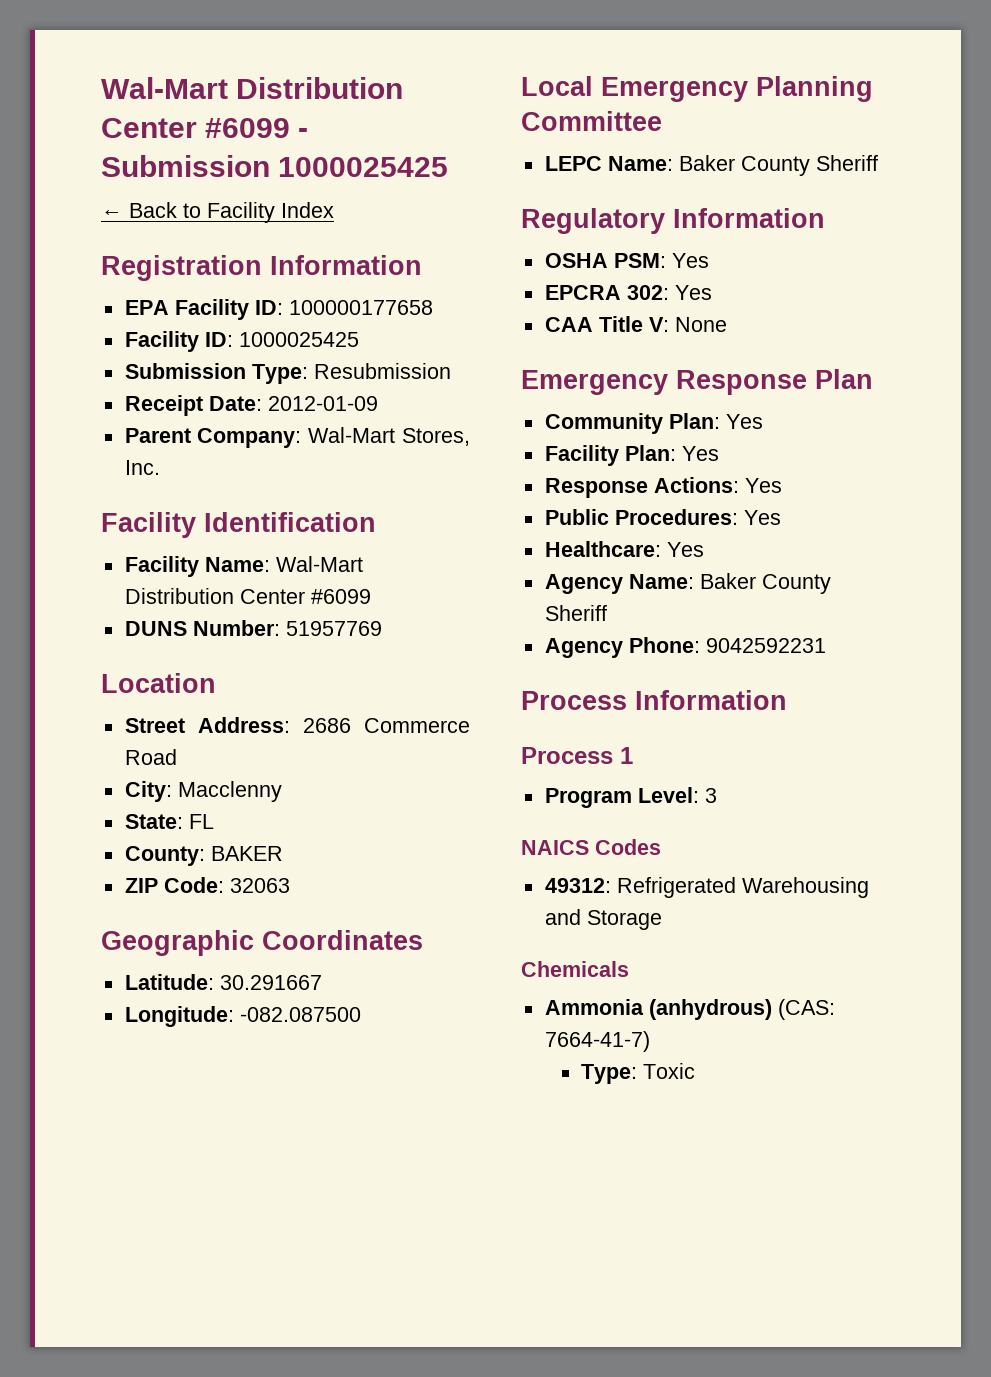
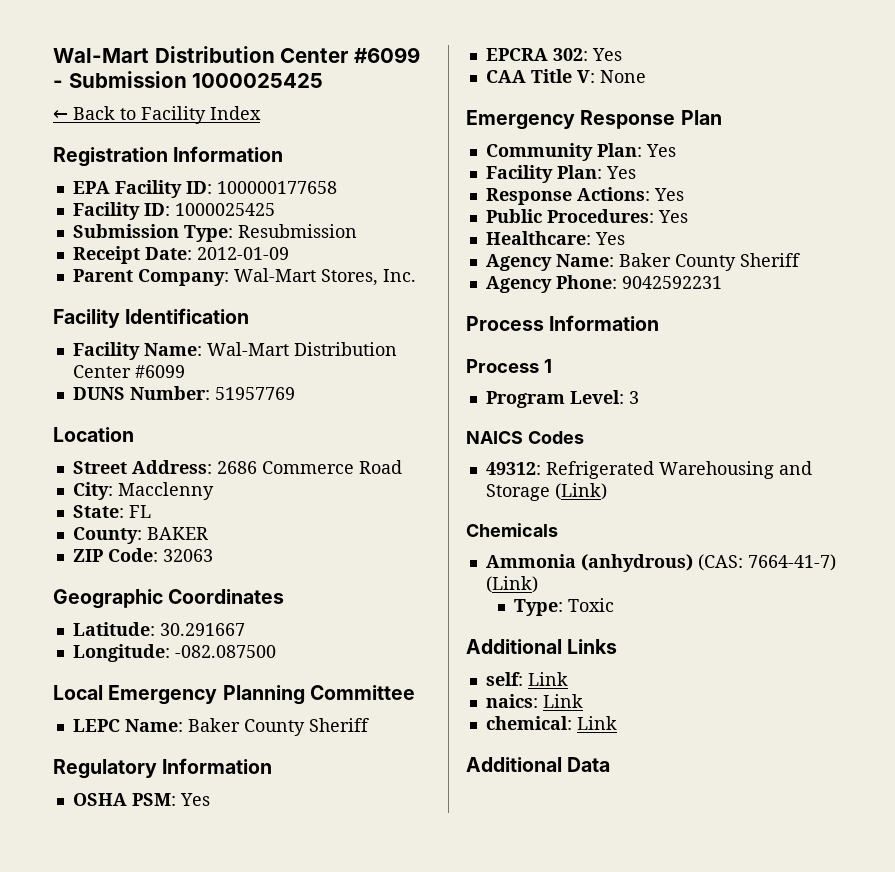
(662, 920) none -> [554,483,607,500] (Link)
(650, 1041) none -> [485,576,538,593] (Link)
(696, 1071) none -> [466,639,618,654] [485,672,568,686] [485,694,583,708] [485,716,617,730] [466,757,611,772] // Additional Links // self: Link // naics: Link // chemical: Link // Additional Data

